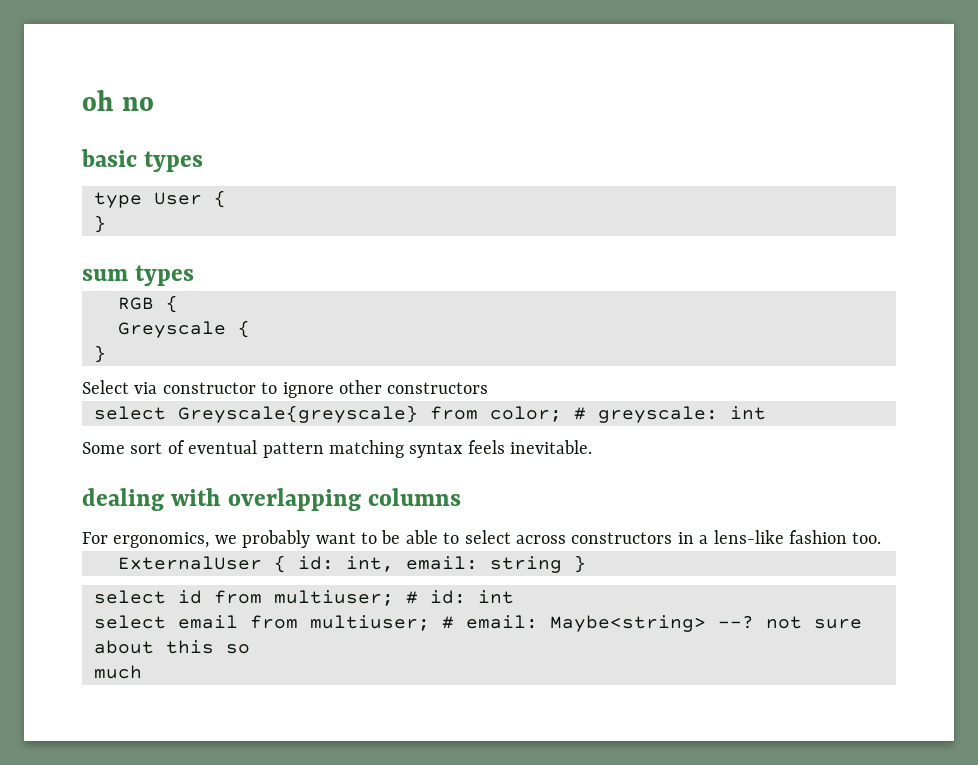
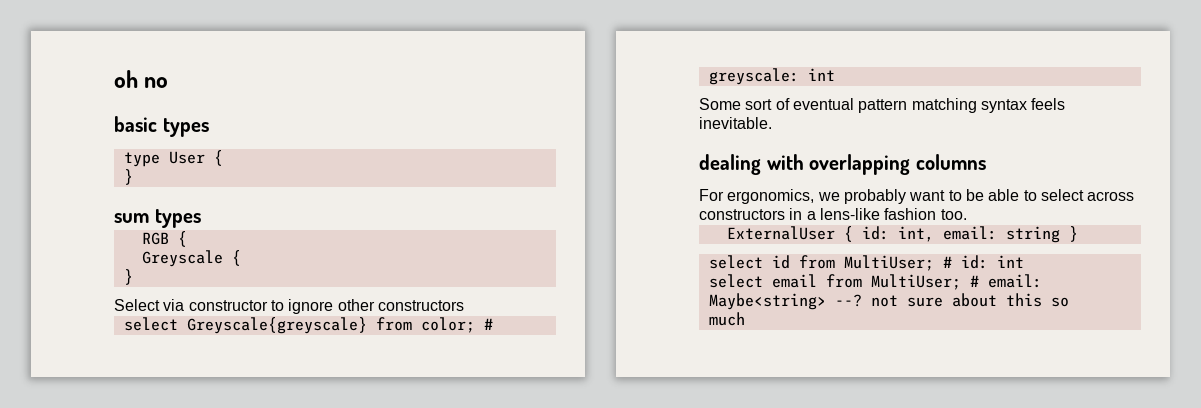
[274,590,394,606] multiuser; -> [843,255,934,271] MultiUser;
[310,615,430,631] multiuser; -> [870,274,961,290] MultiUser;

